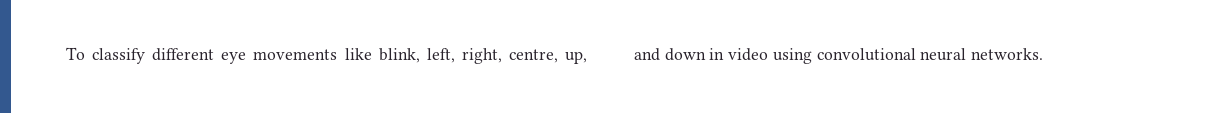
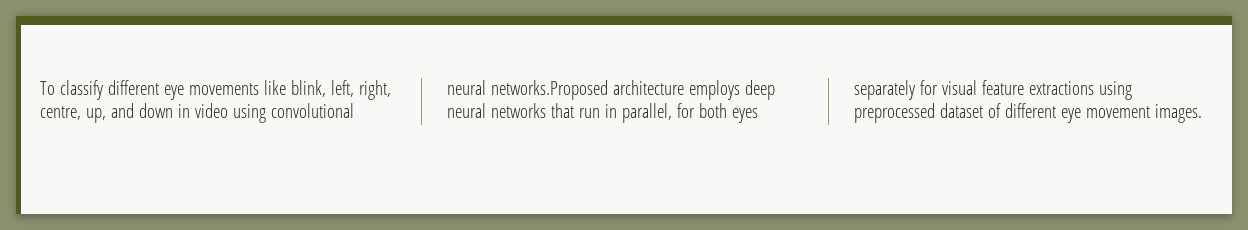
[971,48,1044,60] networks. -> [490,80,775,100] [447,103,758,123] [854,80,1132,100] [854,103,1202,123] networks.Proposed architecture employs deep neural networks that run in parallel, for both eyes separately for visual feature extractions using preprocessed dataset of different eye movement images.

